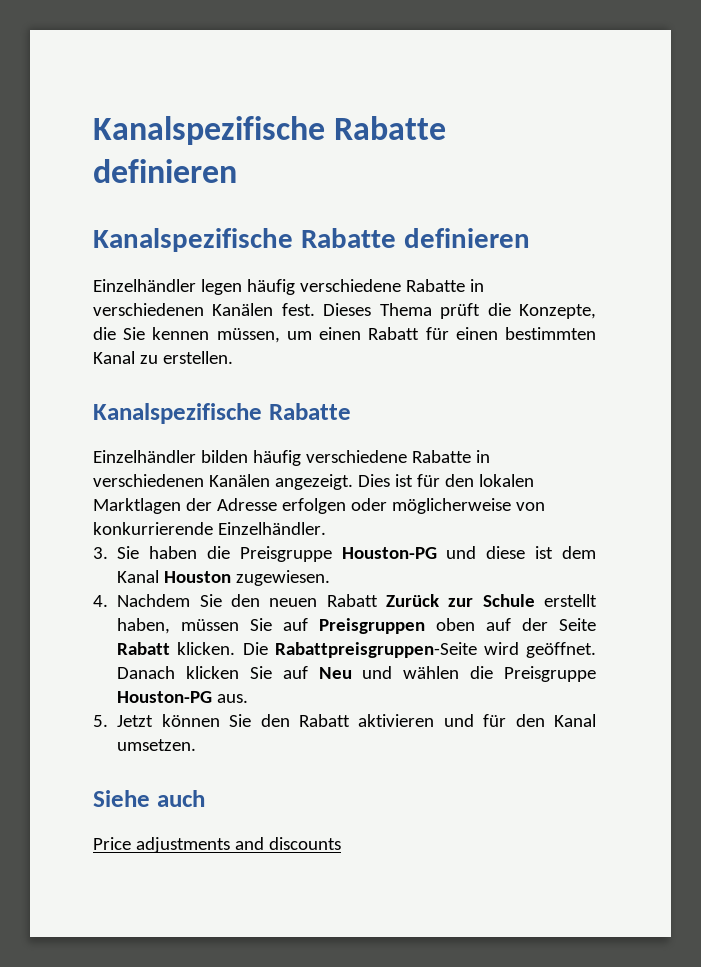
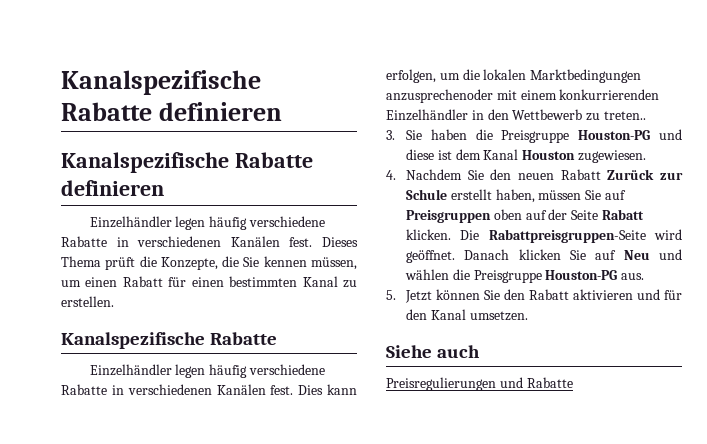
[200,450,490,466] [93,474,534,490] [93,498,545,514] [93,522,326,535] bilden häufig verschiedene Rabatte in verschiedenen Kanälen angezeigt. Dies ist für den lokalen Marktlagen der Adresse erfolgen oder möglicherweise von konkurrierende Einzelhändler. -> [175,364,326,378] [61,384,357,395] [386,69,642,83] [386,89,660,103] [386,109,646,121] legen häufig verschiedene Rabatte in verschiedenen Kanälen fest. Dies kann erfolgen, um die lokalen Marktbedingungen anzusprechenoder mit einem konkurrierenden Einzelhändler in den Wettbewerb zu treten..
[93,837,341,853] Price adjustments and discounts -> [386,377,573,391] Preisregulierungen und Rabatte

